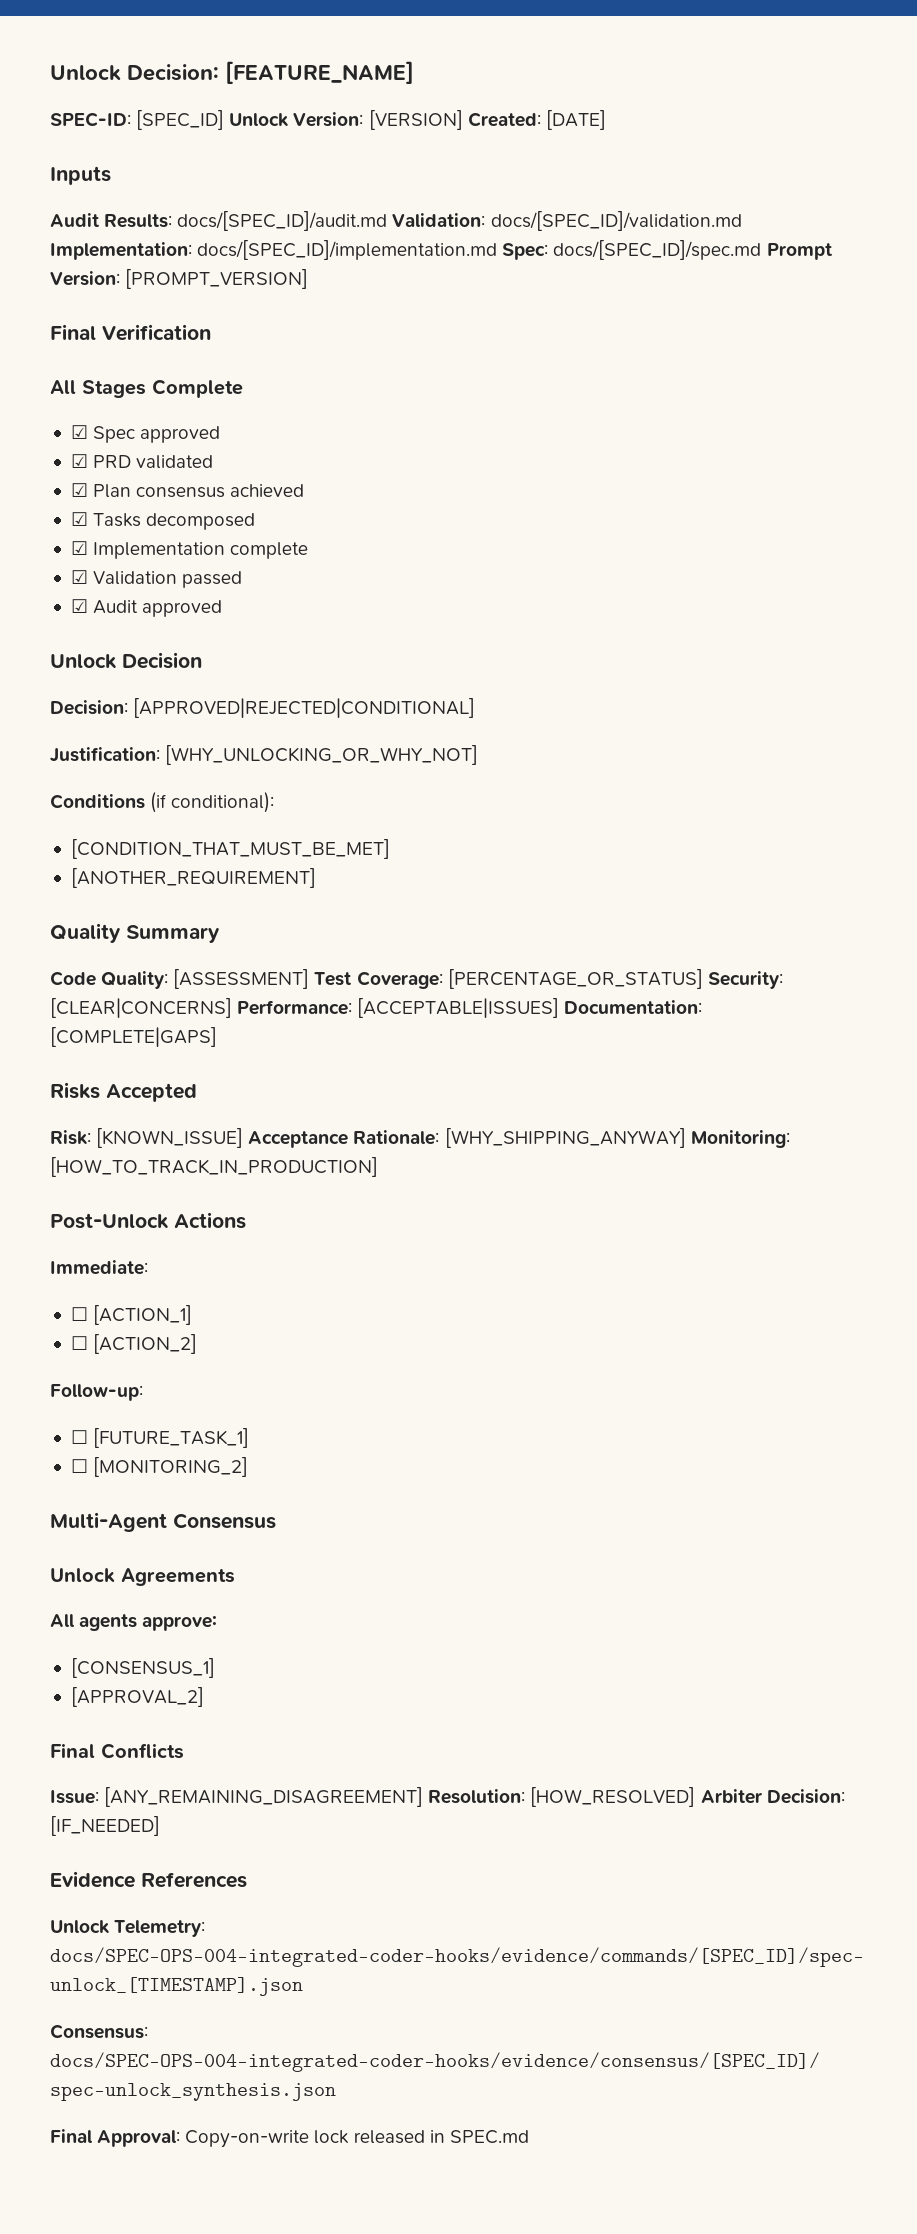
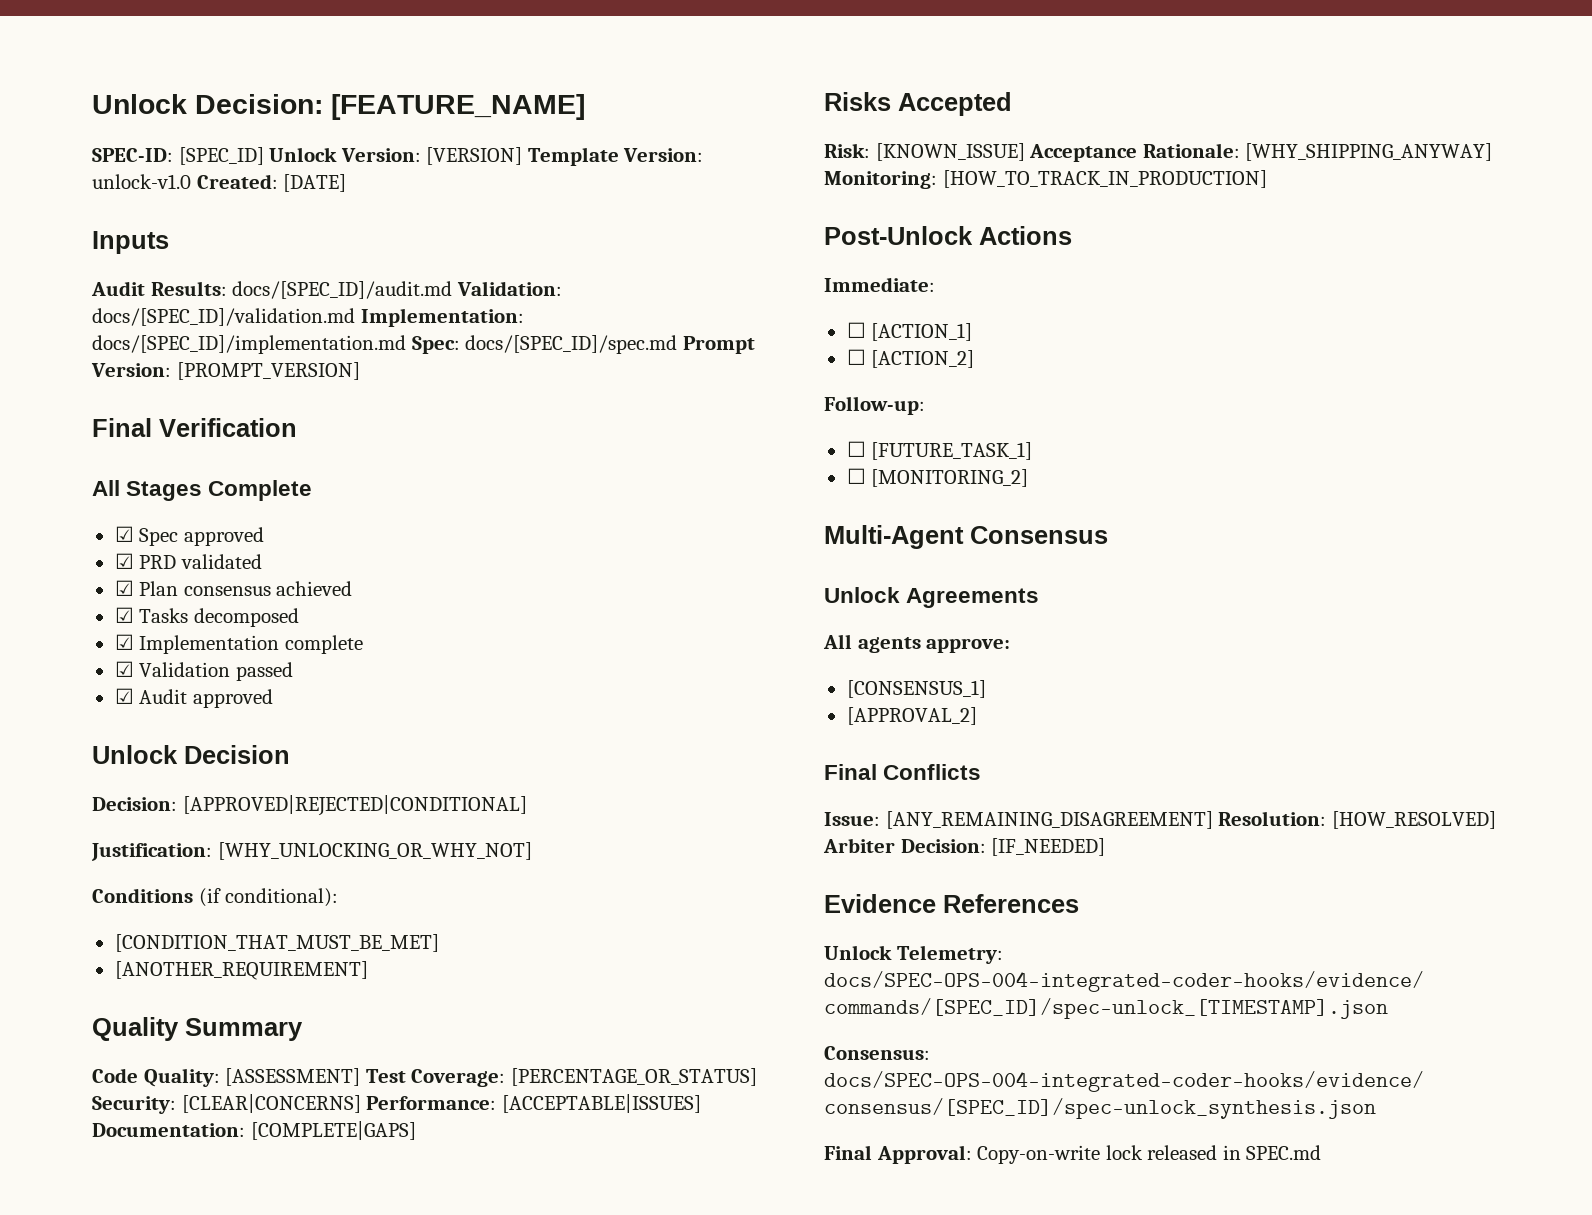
(463, 120) none -> [527,147,704,166] [92,174,191,189] Template Version: unlock-v1.0

